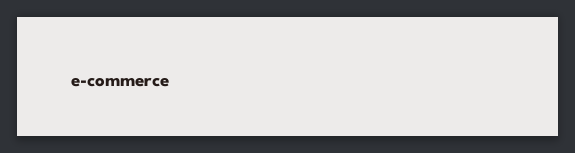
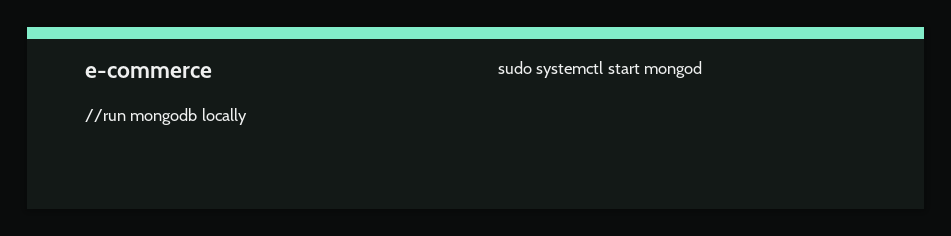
(169, 82) none -> [85,108,247,125] [498,61,703,78] // //run mongodb locally // sudo systemctl start mongod

